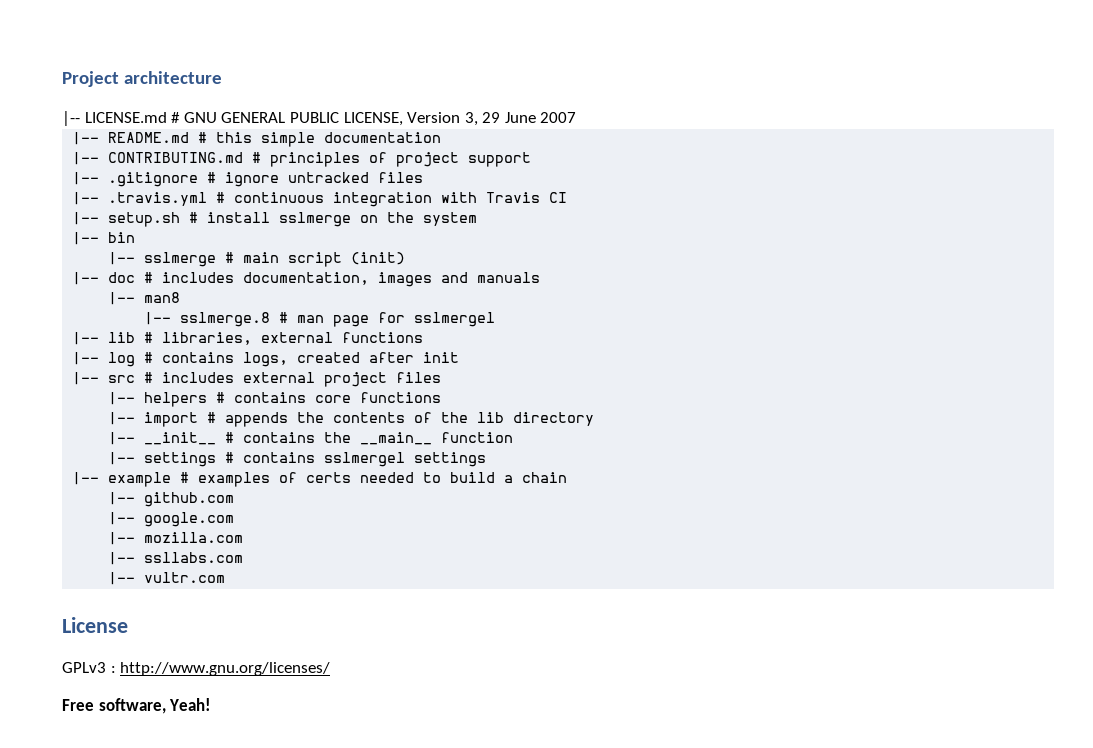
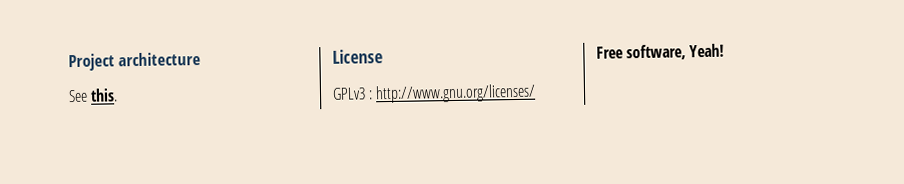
[62,111,577,126] [72,132,442,147] [72,152,532,167] [72,172,424,187] [72,192,568,207] [72,212,478,227] [72,232,136,245] [108,252,406,267] [72,272,541,287] [108,292,181,305] [144,312,496,327] [72,332,424,345] [72,352,460,367] [72,372,442,387] [108,392,442,407] [108,412,595,427] [108,432,514,445] [108,452,487,467] [72,472,568,487] [108,492,235,507] [108,512,235,527] [108,532,244,545] [108,552,244,565] [108,572,226,585] |-- LICENSE.md # GNU GENERAL PUBLIC LICENSE, Version 3, 29 June 2007 // |-- README.md # this simple documentation // |-- CONTRIBUTING.md # principles of project support // |-- .gitignore # ignore untracked files // |-- .travis.yml # continuous integration with Travis CI // |-- setup.sh # install sslmerge on the system // |-- bin // |-- sslmerge # main script (init) // |-- doc # includes documentation, images and manuals // |-- man8 // |-- sslmerge.8 # man page for sslmergel // |-- lib # libraries, external functions // |-- log # contains logs, created after init // |-- src # includes external project files // |-- helpers # contains core functions // |-- import # appends the contents of the lib directory // |-- __init__ # contains the __main__ function // |-- settings # contains sslmergel settings // |-- example # examples of certs needed to build a chain // |-- github.com // |-- google.com // |-- mozilla.com // |-- ssllabs.com // |-- vultr.com -> [68,88,119,103] See this.

